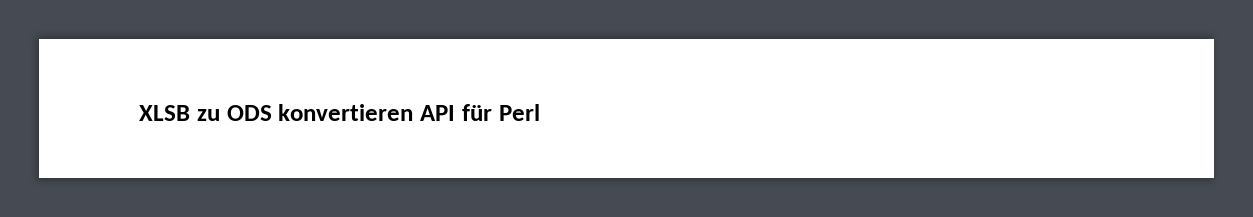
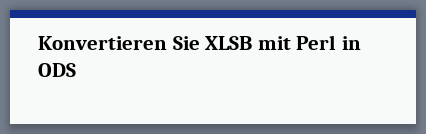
[139,104,540,121] XLSB zu ODS konvertieren API für Perl -> [38,35,361,50] [38,63,76,77] Konvertieren Sie XLSB mit Perl in ODS

